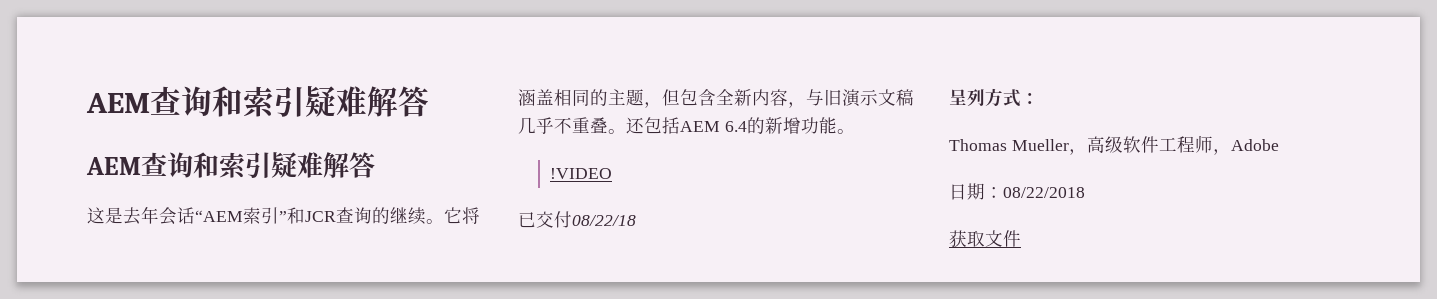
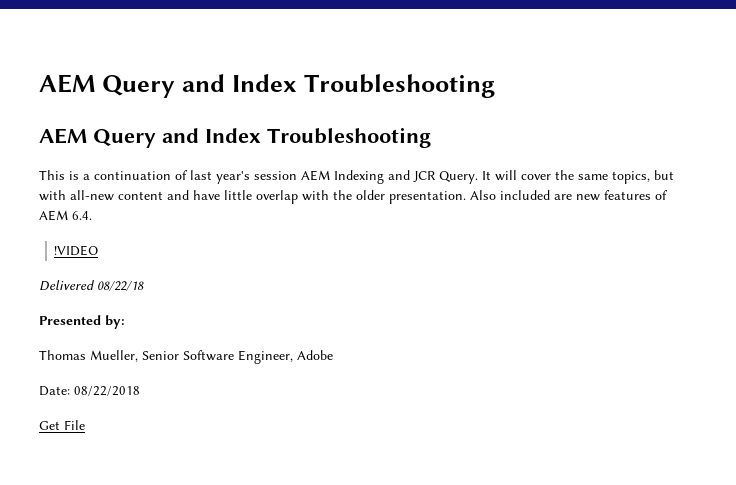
[86,86,429,117] [86,152,375,179] [87,206,480,225] [518,89,914,108] [518,117,855,134] AEM查询和索引疑难解答 // AEM查询和索引疑难解答 // 这是去年会话“AEM索引”和JCR查询的继续。它将涵盖相同的主题，但包含全新内容，与旧演示文稿几乎不重叠。还包括AEM 6.4的新增功能。 -> [39,74,495,98] [39,127,431,148] [39,170,674,184] [39,190,668,204] [39,210,92,221] AEM Query and Index Troubleshooting // AEM Query and Index Troubleshooting // This is a continuation of last year's session AEM Indexing and JCR Query. It will cover the same topics, but with all-new content and have little overlap with the older presentation. Also included are new features of AEM 6.4.
[518,211,572,228] 已交付 -> [39,280,95,291] Delivered
[949,88,1039,107] 呈列方式： -> [39,315,125,329] Presented by:
[1011,135,1231,155] Mueller，高级软件工程师， -> [90,350,293,364] Mueller, Senior Software Engineer,
[949,183,1003,200] 日期： -> [39,386,70,396] Date:
[949,230,1021,247] 获取文件 -> [39,420,85,430] Get File

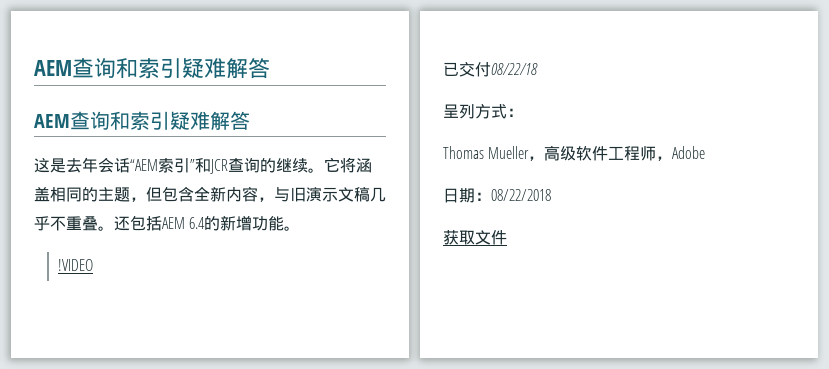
[39,74,495,98] [39,127,431,148] [39,170,674,184] [39,190,668,204] [39,210,92,221] AEM Query and Index Troubleshooting // AEM Query and Index Troubleshooting // This is a continuation of last year's session AEM Indexing and JCR Query. It will cover the same topics, but with all-new content and have little overlap with the older presentation. Also included are new features of AEM 6.4. -> [34,58,270,79] [34,111,250,130] [34,157,372,174] [34,186,386,202] [34,215,301,231] AEM查询和索引疑难解答 // AEM查询和索引疑难解答 // 这是去年会话“AEM索引”和JCR查询的继续。它将涵盖相同的主题，但包含全新内容，与旧演示文稿几乎不重叠。还包括AEM 6.4的新增功能。
[39,280,95,291] Delivered -> [443,62,491,77] 已交付
[39,315,125,329] Presented by: -> [443,104,523,119] 呈列方式：
[90,350,293,364] Mueller, Senior Software Engineer, -> [488,145,673,161] Mueller，高级软件工程师，
[39,386,70,396] Date: -> [443,188,491,203] 日期：
[39,420,85,430] Get File -> [443,230,507,245] 获取文件

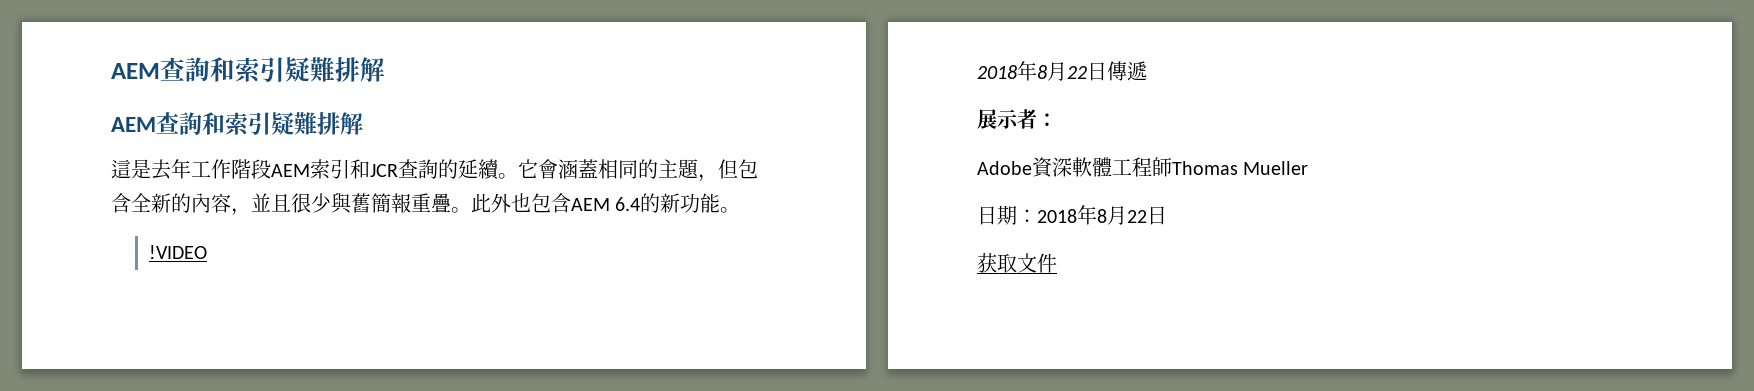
[34,58,270,79] [34,111,250,130] [34,157,372,174] [34,187,50,202] AEM查询和索引疑难解答 // AEM查询和索引疑难解答 // 这是去年会话“AEM索引”和JCR查询的继续。它将涵盖 -> [111,57,385,83] [111,112,363,136] [111,159,598,180] AEM查詢和索引疑難排解 // AEM查詢和索引疑難排解 // 這是去年工作階段AEM索引和JCR查詢的延續。它會涵蓋
[114,187,130,202] 题 -> [678,159,699,179] 題
[226,186,386,202] [34,215,162,231] 内容，与旧演示文稿几乎不重叠。还包括 -> [171,192,571,216] 的內容，並且很少與舊簡報重疊。此外也包含
[236,215,253,231] 增 -> (681, 203) none
[443,62,538,77] [443,104,523,119] [443,145,706,161] [443,188,551,203] 已交付08/22/18 // 呈列方式： // Thomas Mueller，高级软件工程师，Adobe // 日期：08/22/2018 -> [977,61,1147,81] [977,109,1057,129] [977,157,1309,178] [977,205,1167,225] 2018年8月22日傳遞 // 展示者： // Adobe資深軟體工程師Thomas Mueller // 日期：2018年8月22日

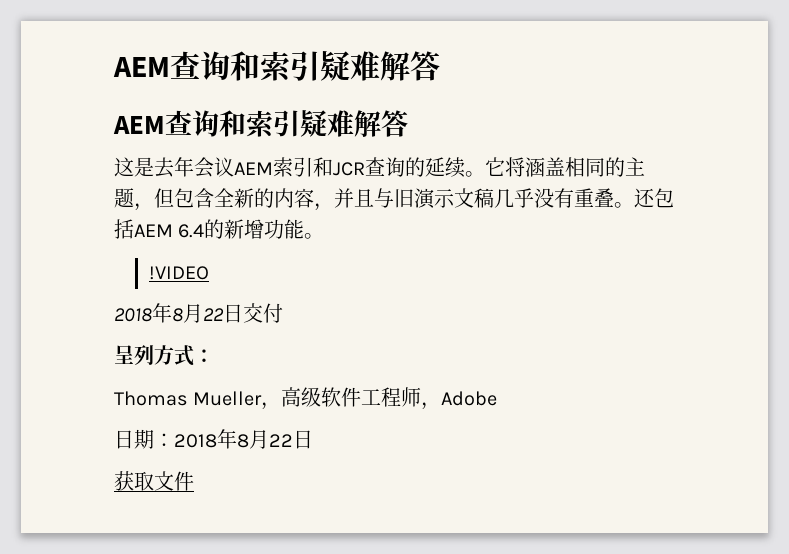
[111,57,385,83] [111,112,363,136] [111,159,598,180] AEM查詢和索引疑難排解 // AEM查詢和索引疑難排解 // 這是去年工作階段AEM索引和JCR查詢的延續。它會涵蓋 -> [113,51,440,81] [113,110,408,137] [114,157,565,178] AEM查询和索引疑难解答 // AEM查询和索引疑难解答 // 这是去年会议AEM索引和JCR查询的延续。它将涵盖
[678,159,699,179] 題 -> [114,188,134,208] 题
[191,192,571,216] 內容，並且很少與舊簡報重疊。此外也包含 -> [274,188,674,211] [114,219,134,239] 内容，并且与旧演示文稿几乎没有重叠。还包括
(681, 203) none -> [244,219,265,239] 增
[1107,61,1147,81] [977,109,1057,129] [977,157,1309,178] 傳遞 // 展示者： // Adobe資深軟體工程師Thomas Mueller -> [243,303,283,323] [114,345,214,366] [114,387,498,410] 交付 // 呈列方式： // Thomas Mueller，高级软件工程师，Adobe

